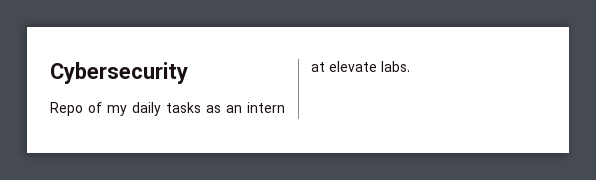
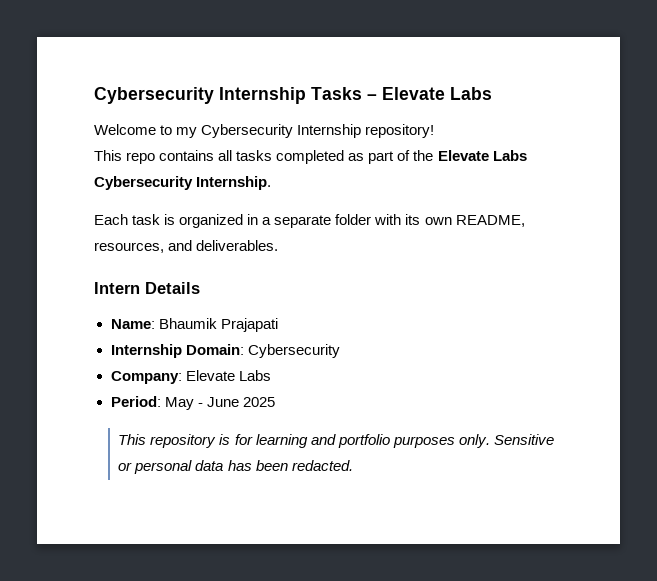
[50,62,188,84] [50,102,285,116] [311,61,410,72] Cybersecurity // Repo of my daily tasks as an intern at elevate labs. -> [94,87,492,104] [94,124,435,138] [94,150,527,164] [94,176,272,190] [94,214,525,228] [94,240,279,253] [94,282,200,294] [110,318,278,332] [110,344,340,358] [110,370,271,384] [110,396,275,410] [118,434,554,448] [118,460,353,474] Cybersecurity Internship Tasks – Elevate Labs // Welcome to my Cybersecurity Internship repository! // This repo contains all tasks completed as part of the Elevate Labs Cybersecurity Internship. // Each task is organized in a separate folder with its own README, resources, and deliverables. // Intern Details // Name: Bhaumik Prajapati // Internship Domain: Cybersecurity // Company: Elevate Labs // Period: May - June 2025 // This repository is for learning and portfolio purposes only. Sensitive or personal data has been redacted.

